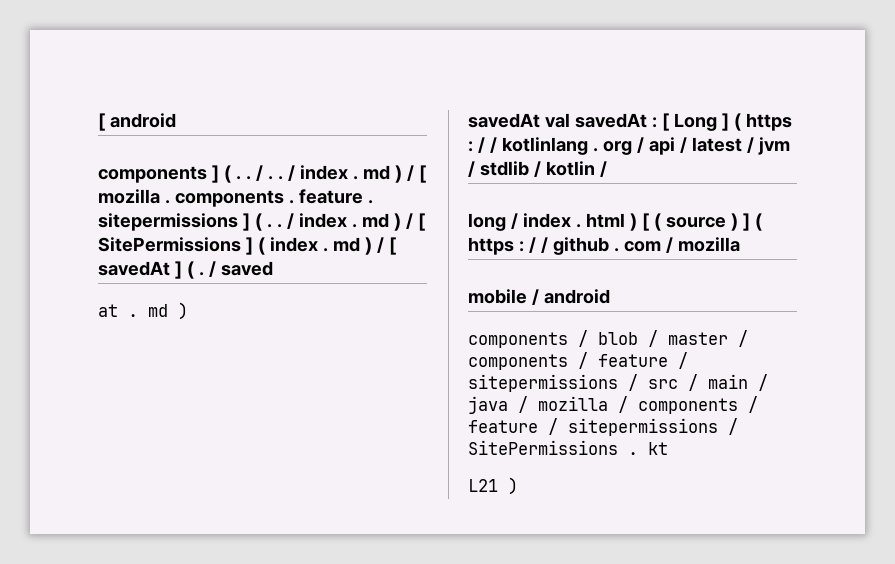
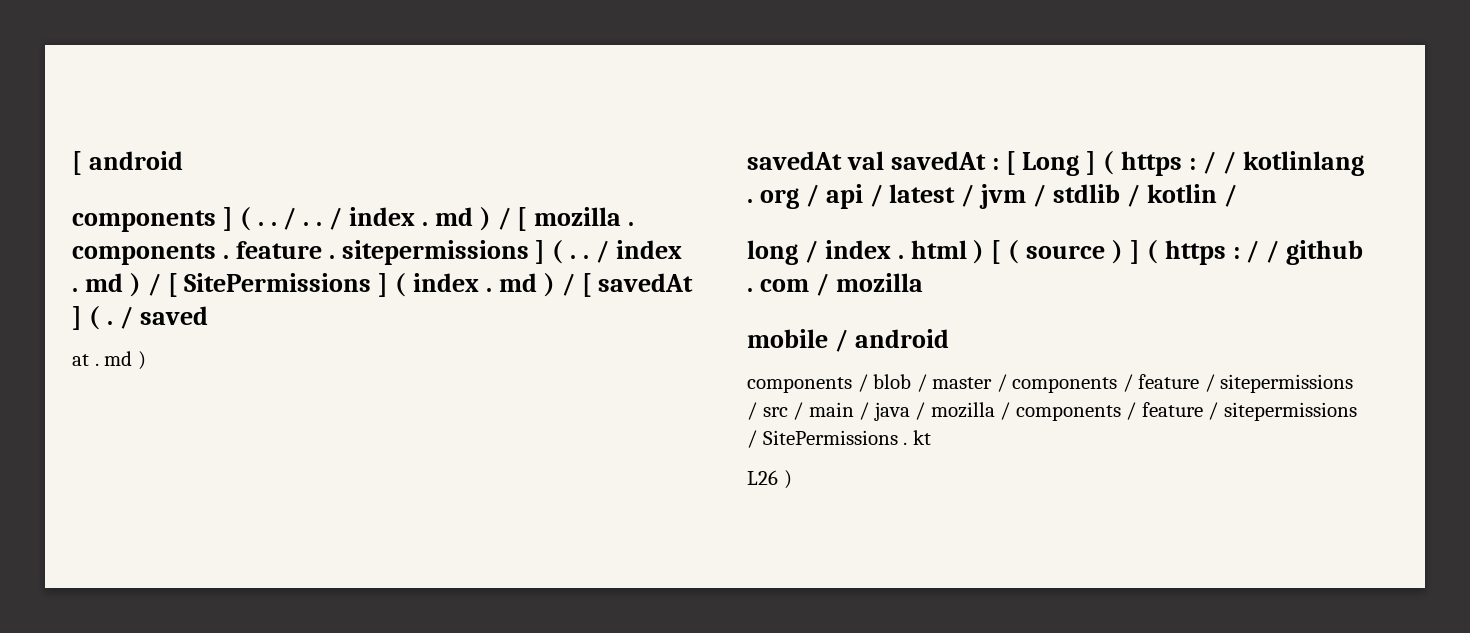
[468,479,498,492] L21 -> [747,470,778,485] L26

